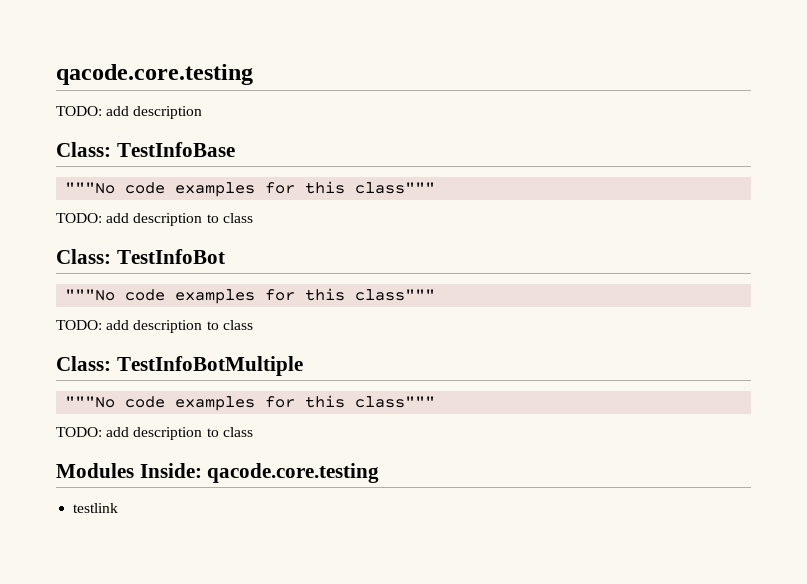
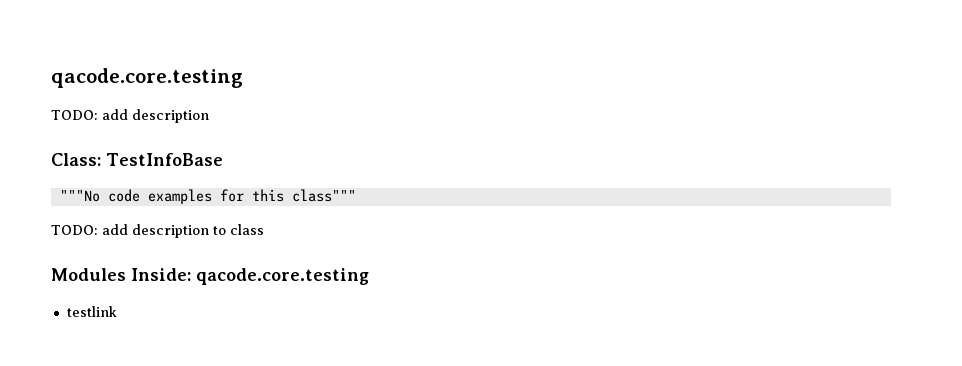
[56,249,225,264] [65,288,436,304] [56,320,253,333] [56,356,303,376] [65,395,436,411] [56,427,253,440] // Class: TestInfoBot // """No code examples for this class""" // TODO: add description to class // Class: TestInfoBotMultiple // """No code examples for this class""" // TODO: add description to class -> (264, 229) none

